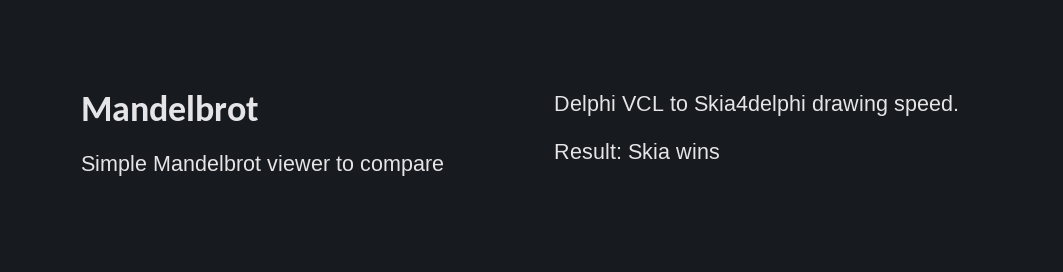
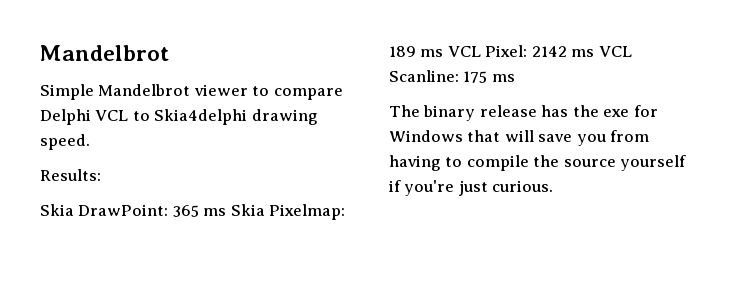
[554,143,720,159] Result: Skia wins -> [40,169,101,181] [40,204,346,220] [389,45,632,57] [389,70,515,83] [389,105,658,121] [389,130,650,146] [389,155,687,171] [389,180,554,196] Results: // Skia DrawPoint: 365 ms Skia Pixelmap: 189 ms VCL Pixel: 2142 ms VCL Scanline: 175 ms // The binary release has the exe for Windows that will save you from having to compile the source yourself if you're just curious.

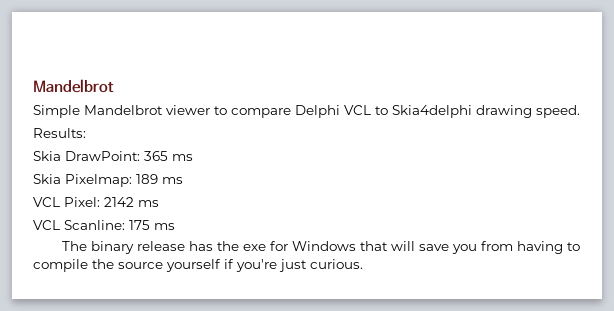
(227, 212) none -> (193, 157) //
(444, 53) none -> (183, 180) //
(595, 53) none -> (159, 203) //

